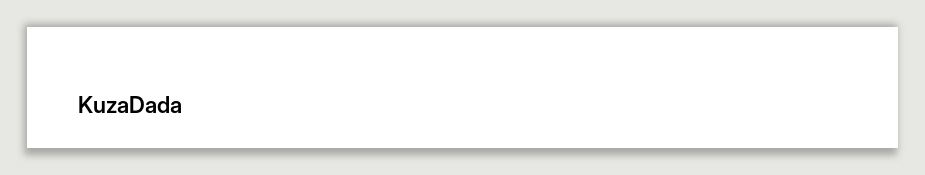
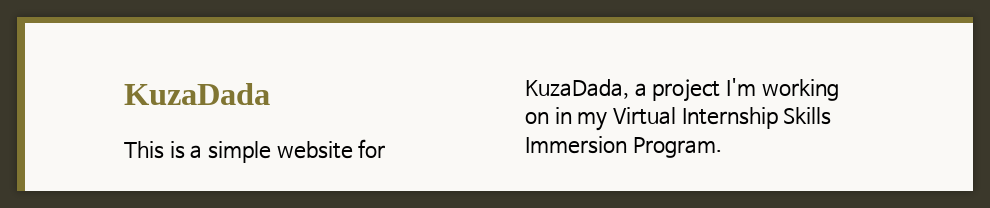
(182, 104) none -> [124,139,386,163] [525,78,839,102] [525,107,832,131] [525,136,722,158] // This is a simple website for KuzaDada, a project I'm working on in my Virtual Internship Skills Immersion Program.

